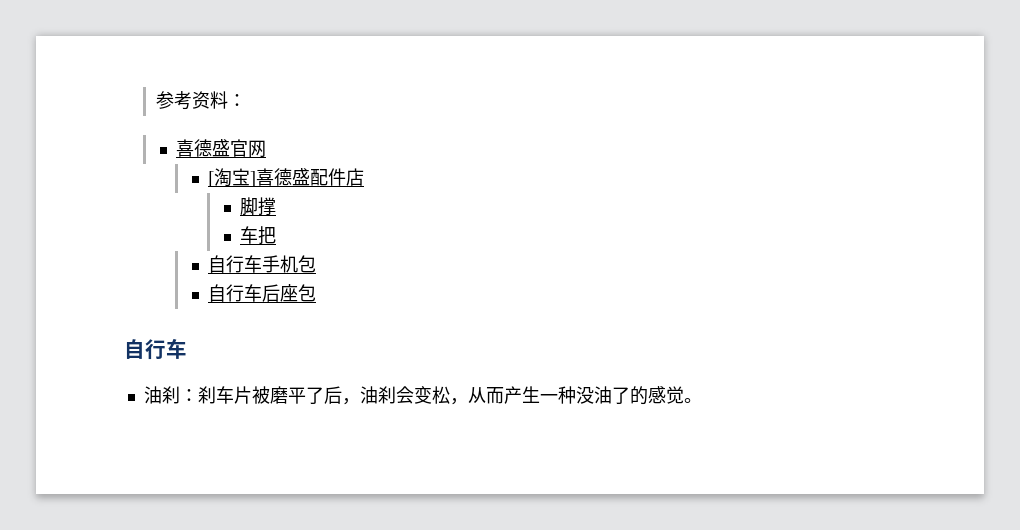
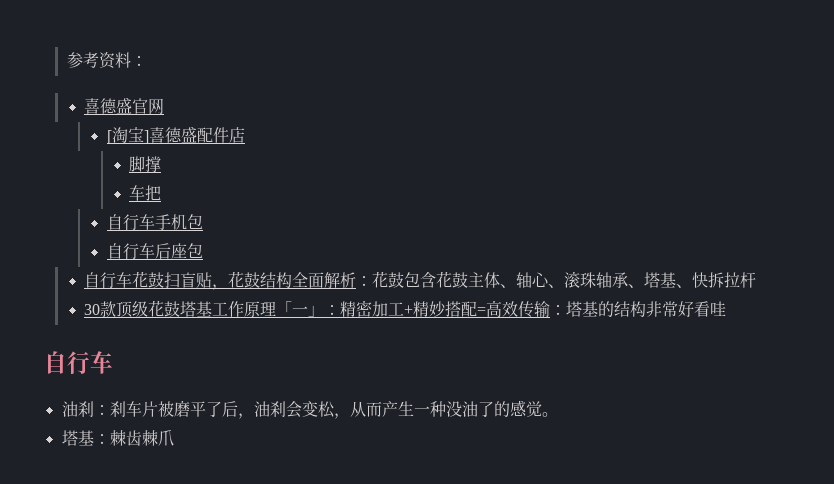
(316, 293) none -> [84,271,757,290] [84,300,727,318] // 自行车花鼓扫盲贴，花鼓结构全面解析：花鼓包含花鼓主体、轴心、滚珠轴承、塔基、快拆拉杆 // 30款顶级花鼓塔基工作原理「一」：精密加工+精妙搭配=高效传输：塔基的结构非常好看哇
(702, 400) none -> [61,430,174,446] // 塔基：棘齿棘爪

